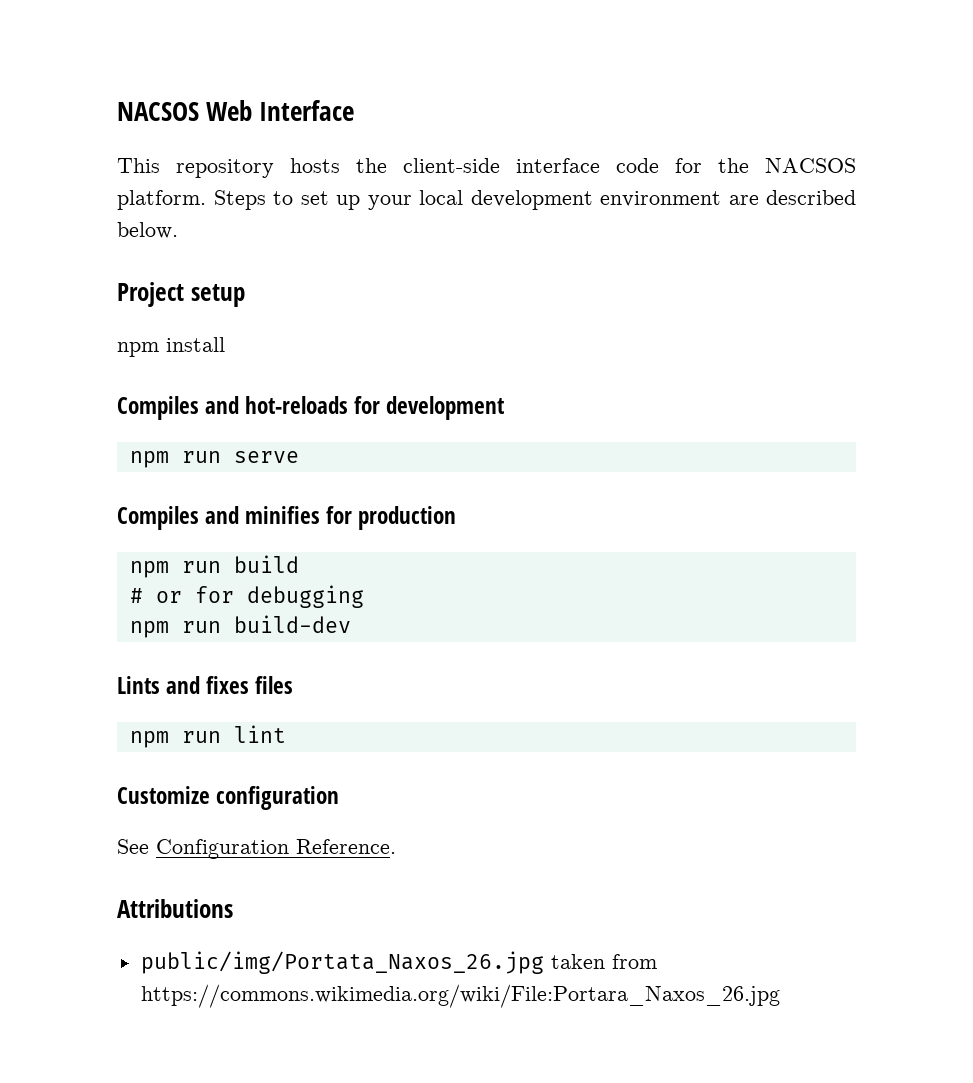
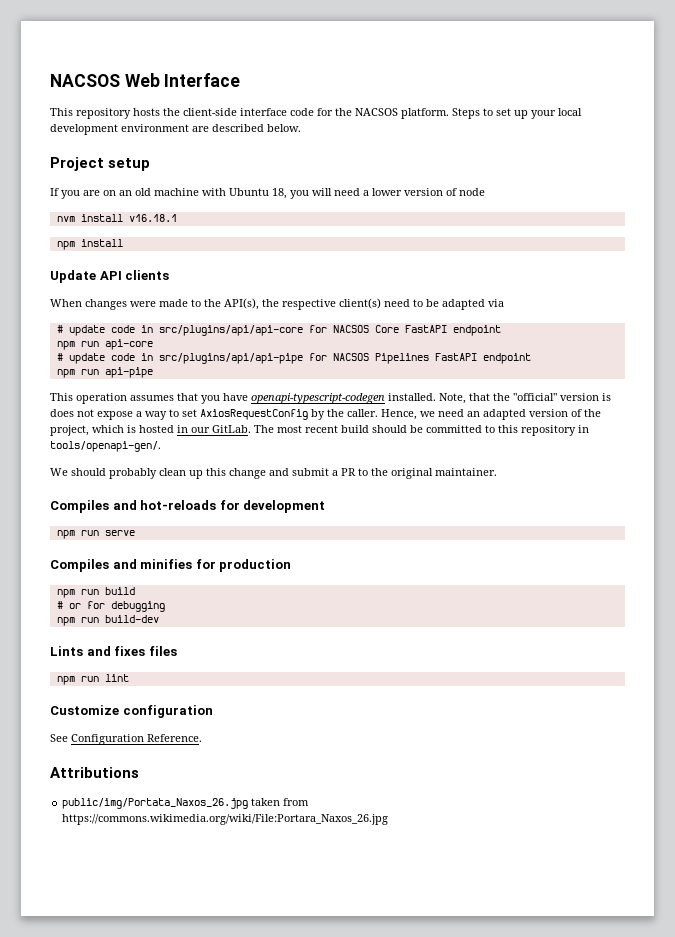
[117,337,225,357] npm install -> [50,188,485,199] [56,214,177,222] [56,239,123,250] [50,270,170,283] [50,298,504,310] [56,325,501,336] [56,339,153,350] [56,353,531,364] [56,367,153,378] [50,393,611,404] [50,409,601,420] [50,425,589,436] [50,441,161,452] [50,468,497,479] If you are on an old machine with Ubuntu 18, you will need a lower version of node // nvm install v16.18.1 // npm install // Update API clients // When changes were made to the API(s), the respective client(s) need to be adapted via // # update code in src/plugins/api/api-core for NACSOS Core FastAPI endpoint // npm run api-core // # update code in src/plugins/api/api-pipe for NACSOS Pipelines FastAPI endpoint // npm run api-pipe // This operation assumes that you have openapi-typescript-codegen installed. Note, that the "official" version is does not expose a way to set AxiosRequestConfig by the caller. Hence, we need an adapted version of the project, which is hosted in our GitLab. The most recent build should be committed to this repository in tools/openapi-gen/. // We should probably clean up this change and submit a PR to the original maintainer.

